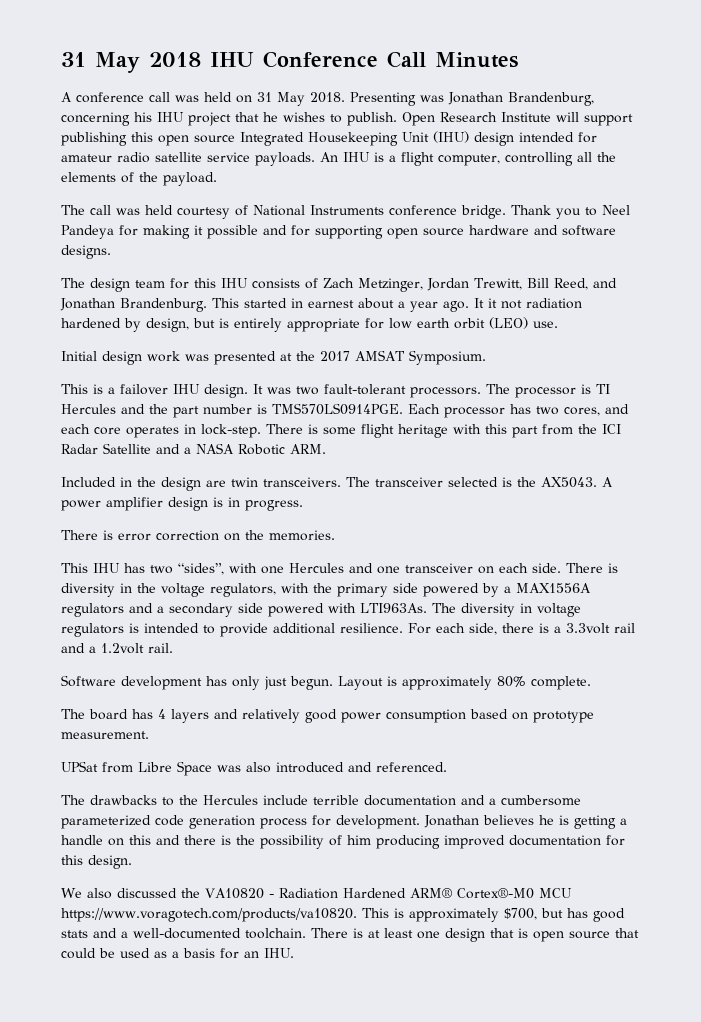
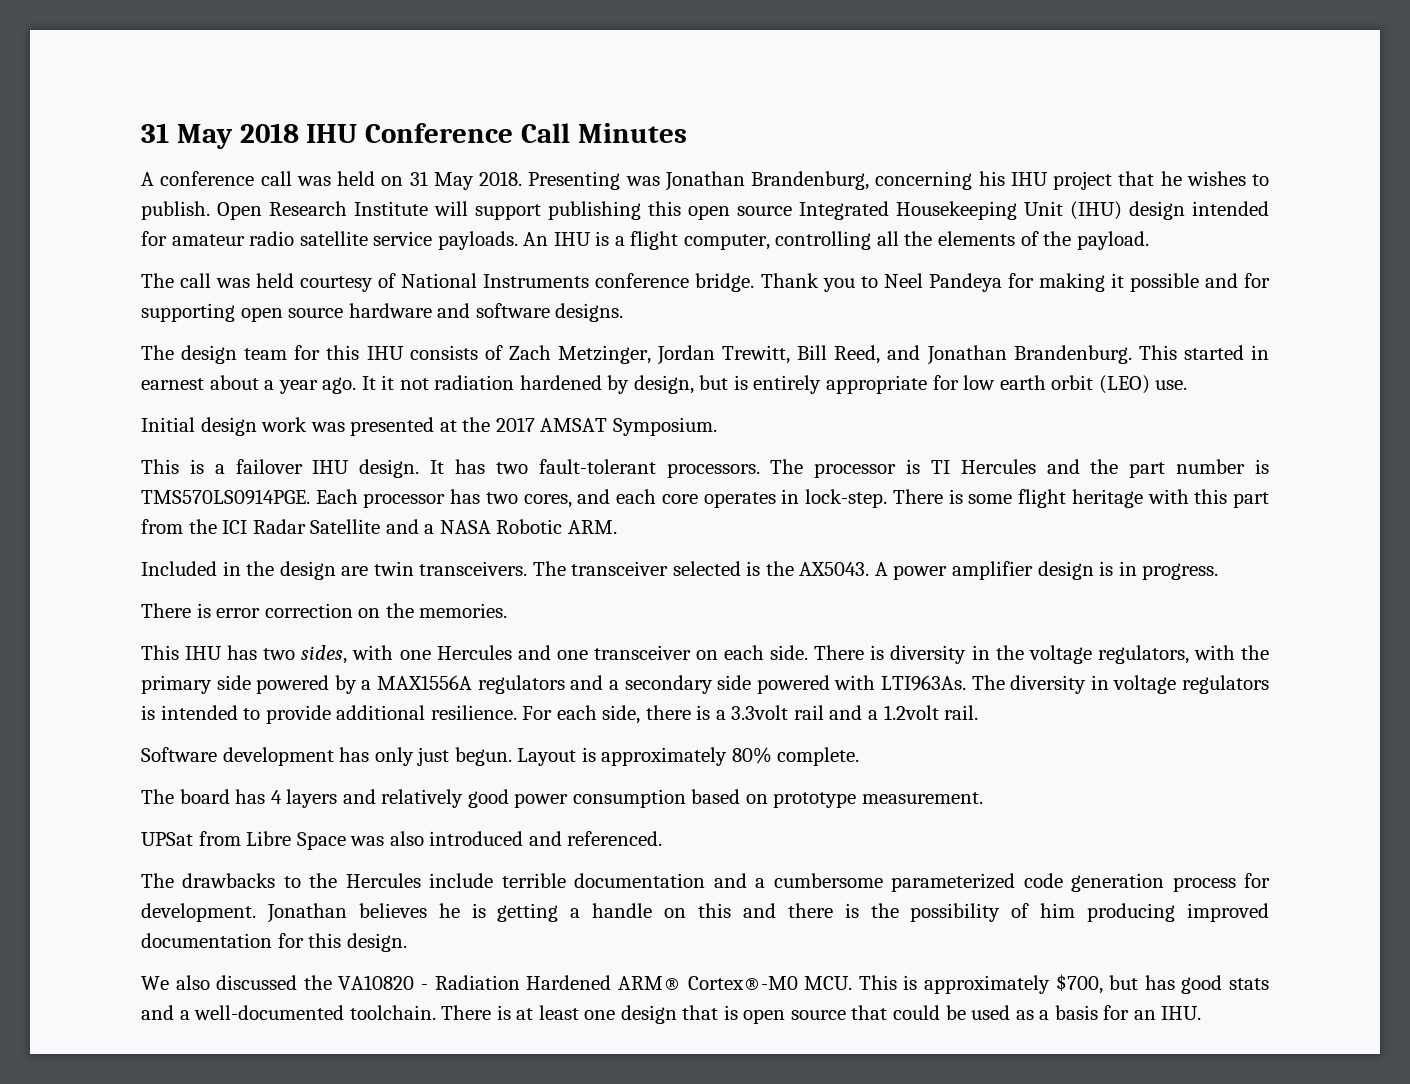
[267,387,291,394] was -> [454,459,485,474] has
[178,563,224,575] “sides”, -> [301,645,348,664] sides,
[538,888,572,898] [61,908,357,922] MCU https://www.voragotech.com/products/va10820. -> [804,976,853,990] MCU.

